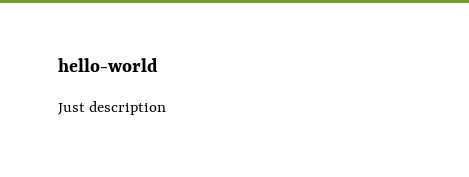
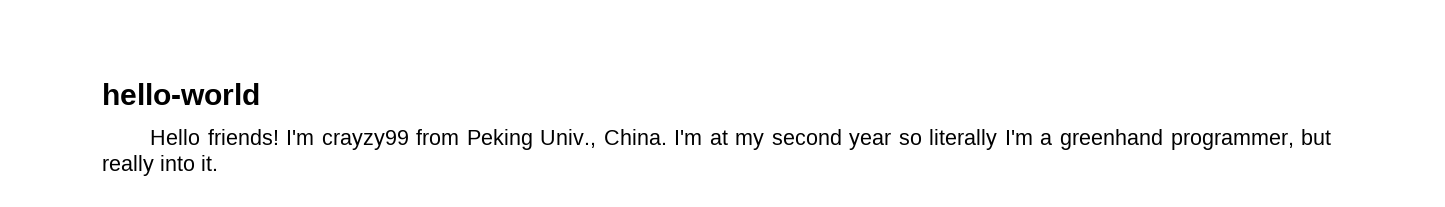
[58,101,167,115] Just description -> [150,129,1331,150] [102,155,218,176] Hello friends! I'm crayzy99 from Peking Univ., China. I'm at my second year so literally I'm a greenhand programmer, but really into it.

